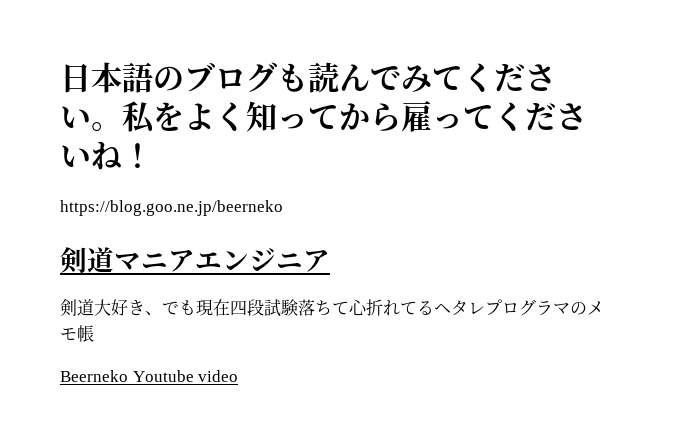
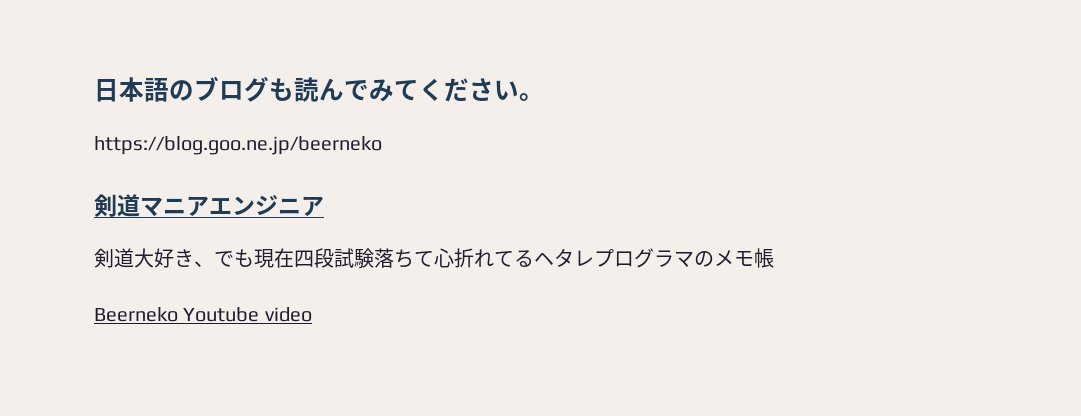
[122,101,587,134] [60,141,153,170] 私をよく知ってから雇ってくださいね！ -> (544, 97) none

